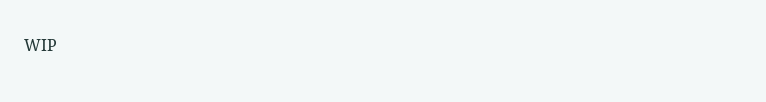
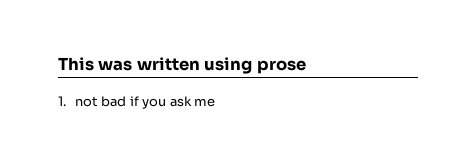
[24,39,57,51] WIP -> [58,57,306,74] [58,96,216,109] This was written using prose // 1. not bad if you ask me

